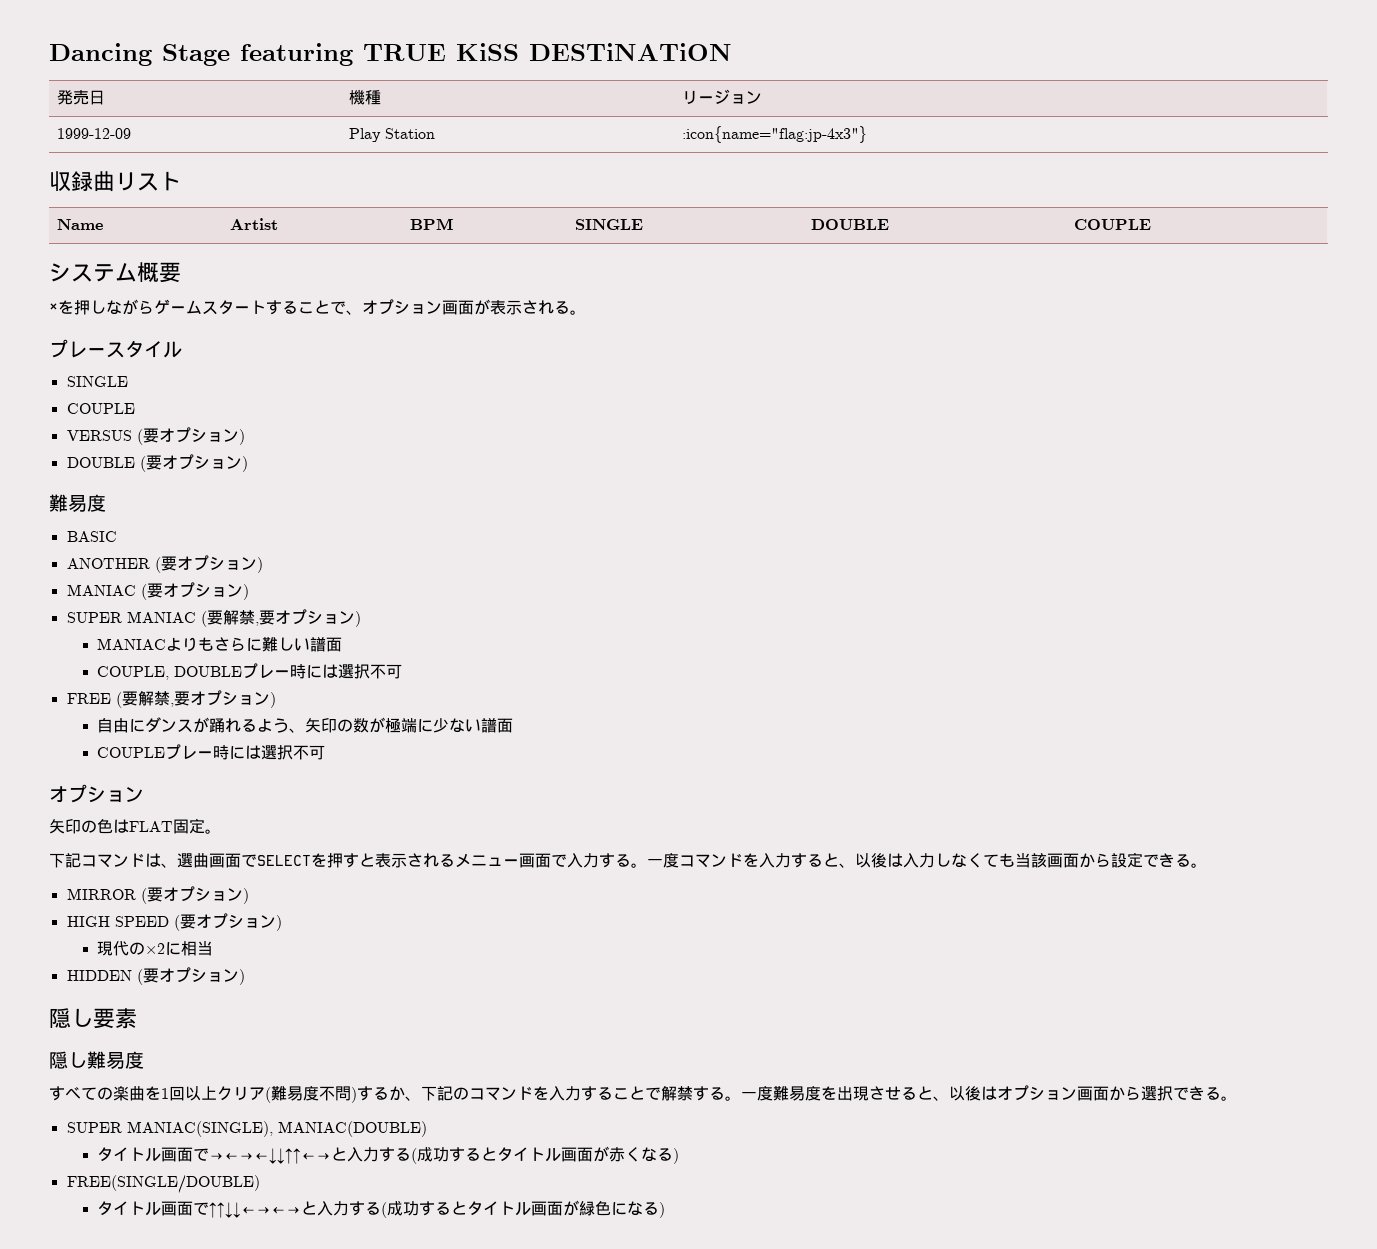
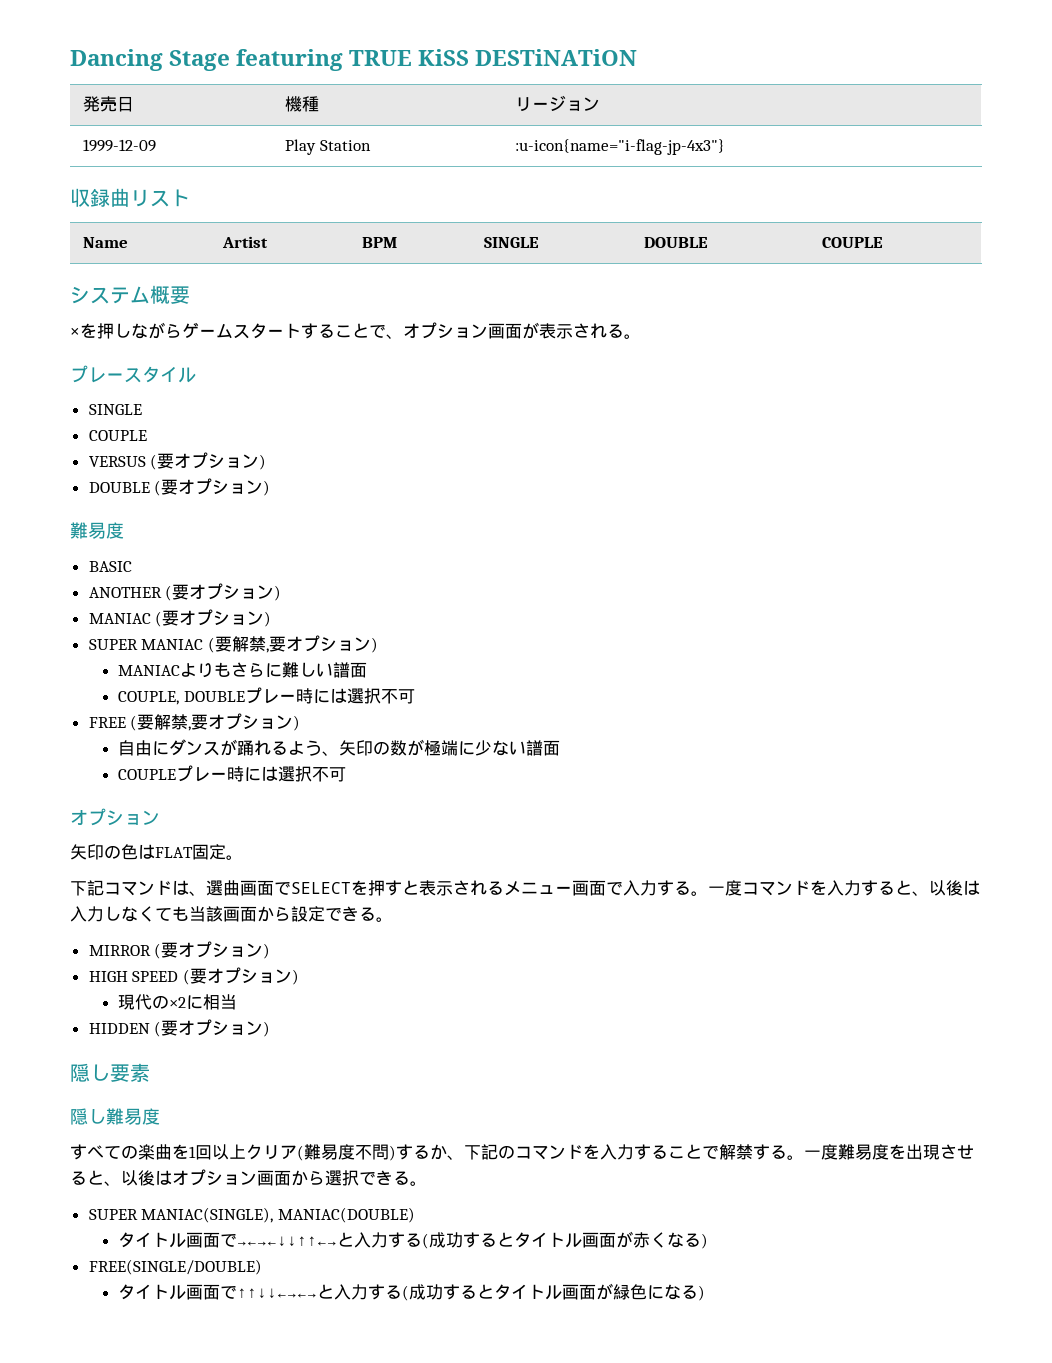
[681,126,867,143] :icon{name="flag:jp-4x3"} -> [515,139,726,155] :u-icon{name="i-flag-jp-4x3"}

